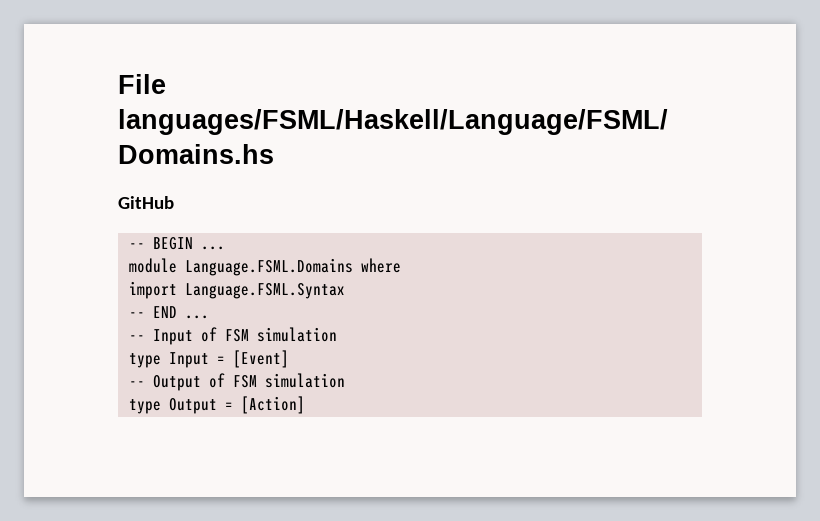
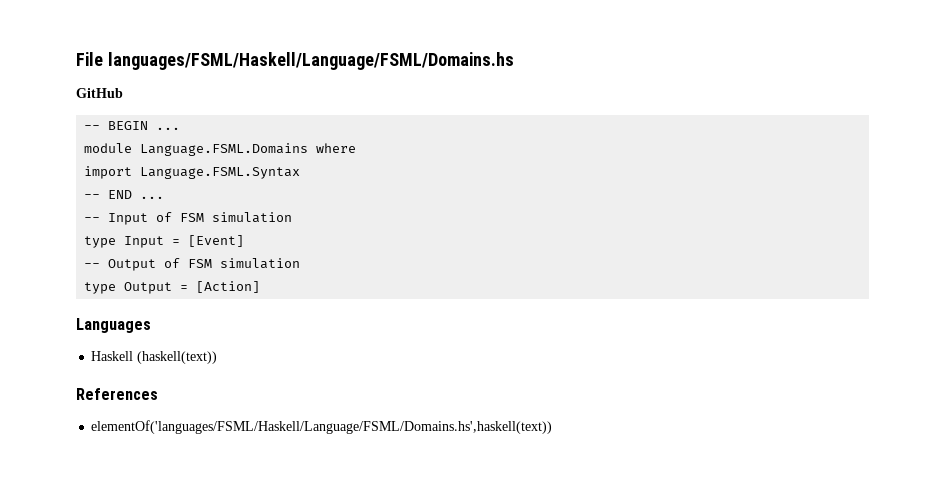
(306, 405) none -> [76,318,151,333] [91,351,218,364] [76,388,158,400] [91,420,553,434] // Languages // Haskell (haskell(text)) // References // elementOf('languages/FSML/Haskell/Language/FSML/Domains.hs',haskell(text))

